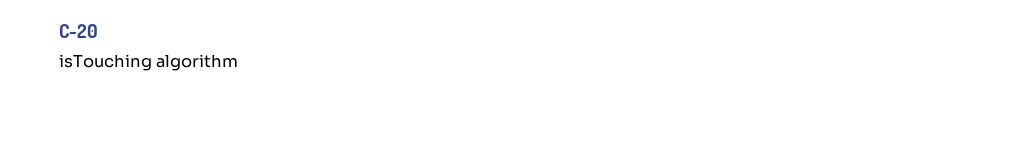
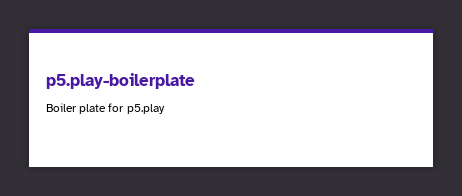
[59,24,98,38] [59,54,239,71] C-20 // isTouching algorithm -> [46,73,195,89] [46,103,165,114] p5.play-boilerplate // Boiler plate for p5.play

